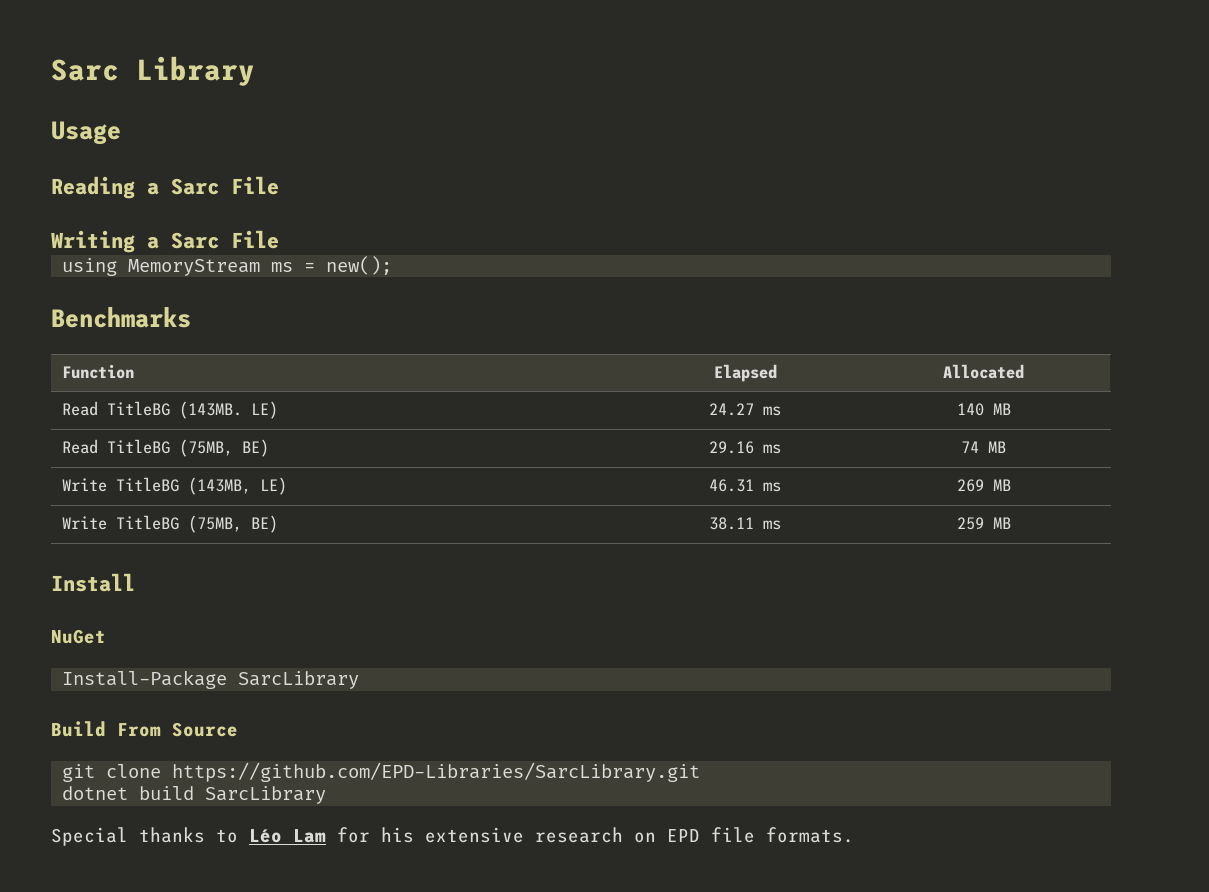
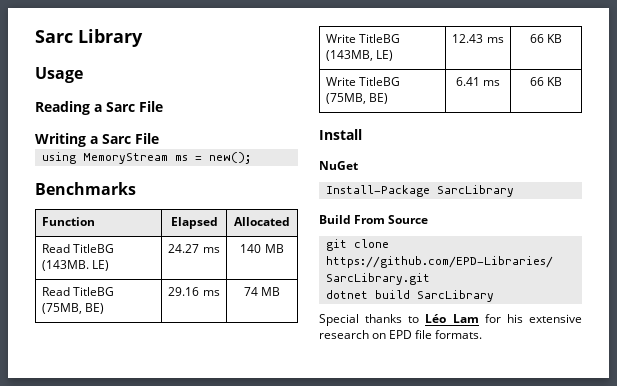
[709,479,781,492] [956,479,1011,492] 46.31 ms | 269 MB -> [452,34,504,43] [529,34,563,43] 12.43 ms | 66 KB
[709,517,781,530] [956,517,1011,530] 38.11 ms | 259 MB -> [455,77,501,86] [529,77,563,86] 6.41 ms | 66 KB

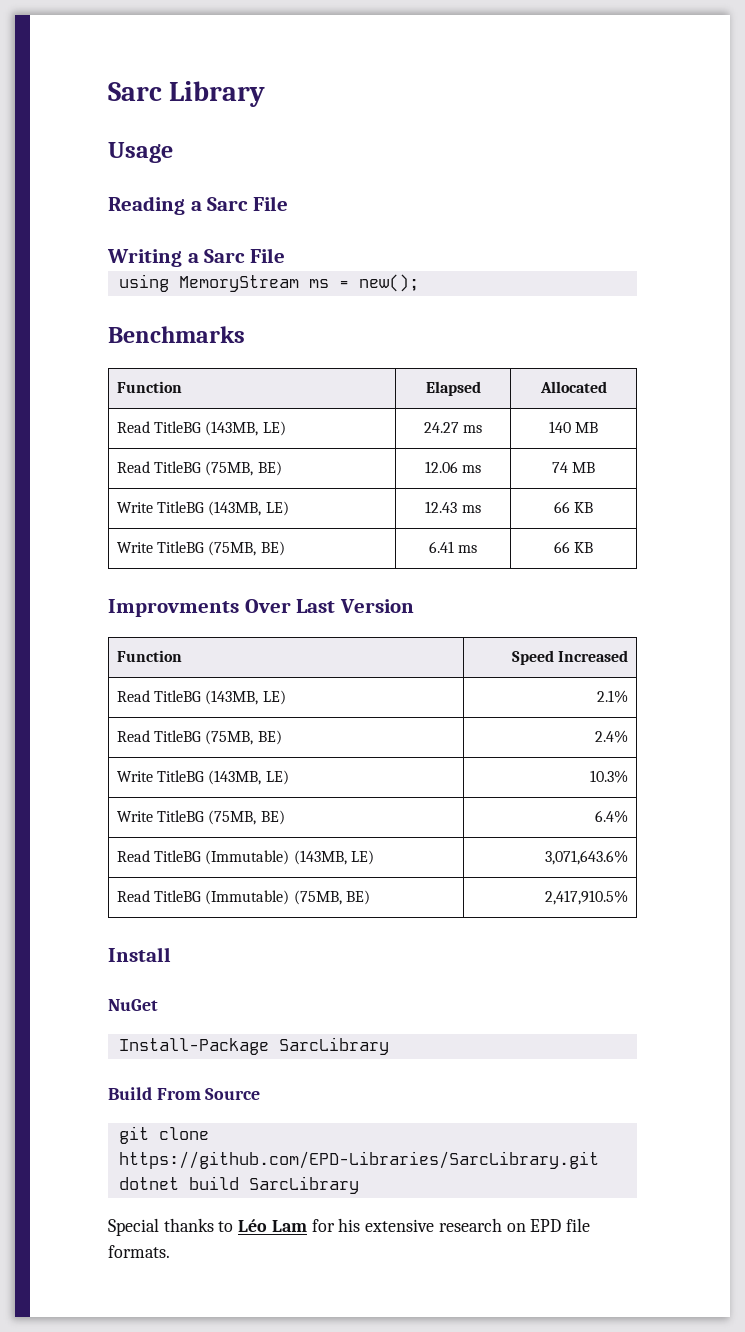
[41,260,89,271] (143MB. -> [205,421,259,436] (143MB,
[168,287,200,296] 29.16 -> [424,461,458,473] 12.06
(563, 81) none -> [108,599,414,617] [116,650,182,662] [511,650,629,665] [116,690,286,705] [597,690,629,703] [116,730,282,745] [595,730,629,743] [116,770,289,785] [590,770,629,783] [116,810,285,825] [595,810,629,823] [116,850,375,865] [545,850,629,865] [116,890,371,905] [545,890,629,905] // Improvments Over Last Version // Function | Speed Increased // Read TitleBG (143MB, LE) | 2.1% // Read TitleBG (75MB, BE) | 2.4% // Write TitleBG (143MB, LE) | 10.3% // Write TitleBG (75MB, BE) | 6.4% // Read TitleBG (Immutable) (143MB, LE) | 3,071,643.6% // Read TitleBG (Immutable) (75MB, BE) | 2,417,910.5%

